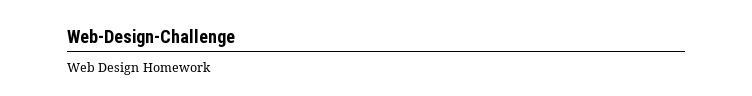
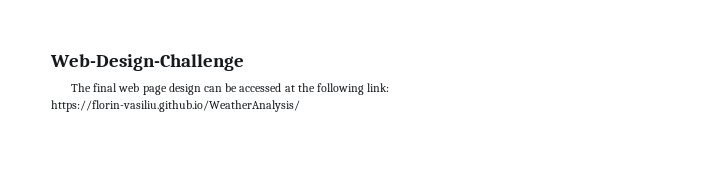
[67,62,211,75] Web Design Homework -> [70,83,390,95] [51,100,300,112] The final web page design can be accessed at the following link: https://florin-vasiliu.github.io/WeatherAnalysis/

